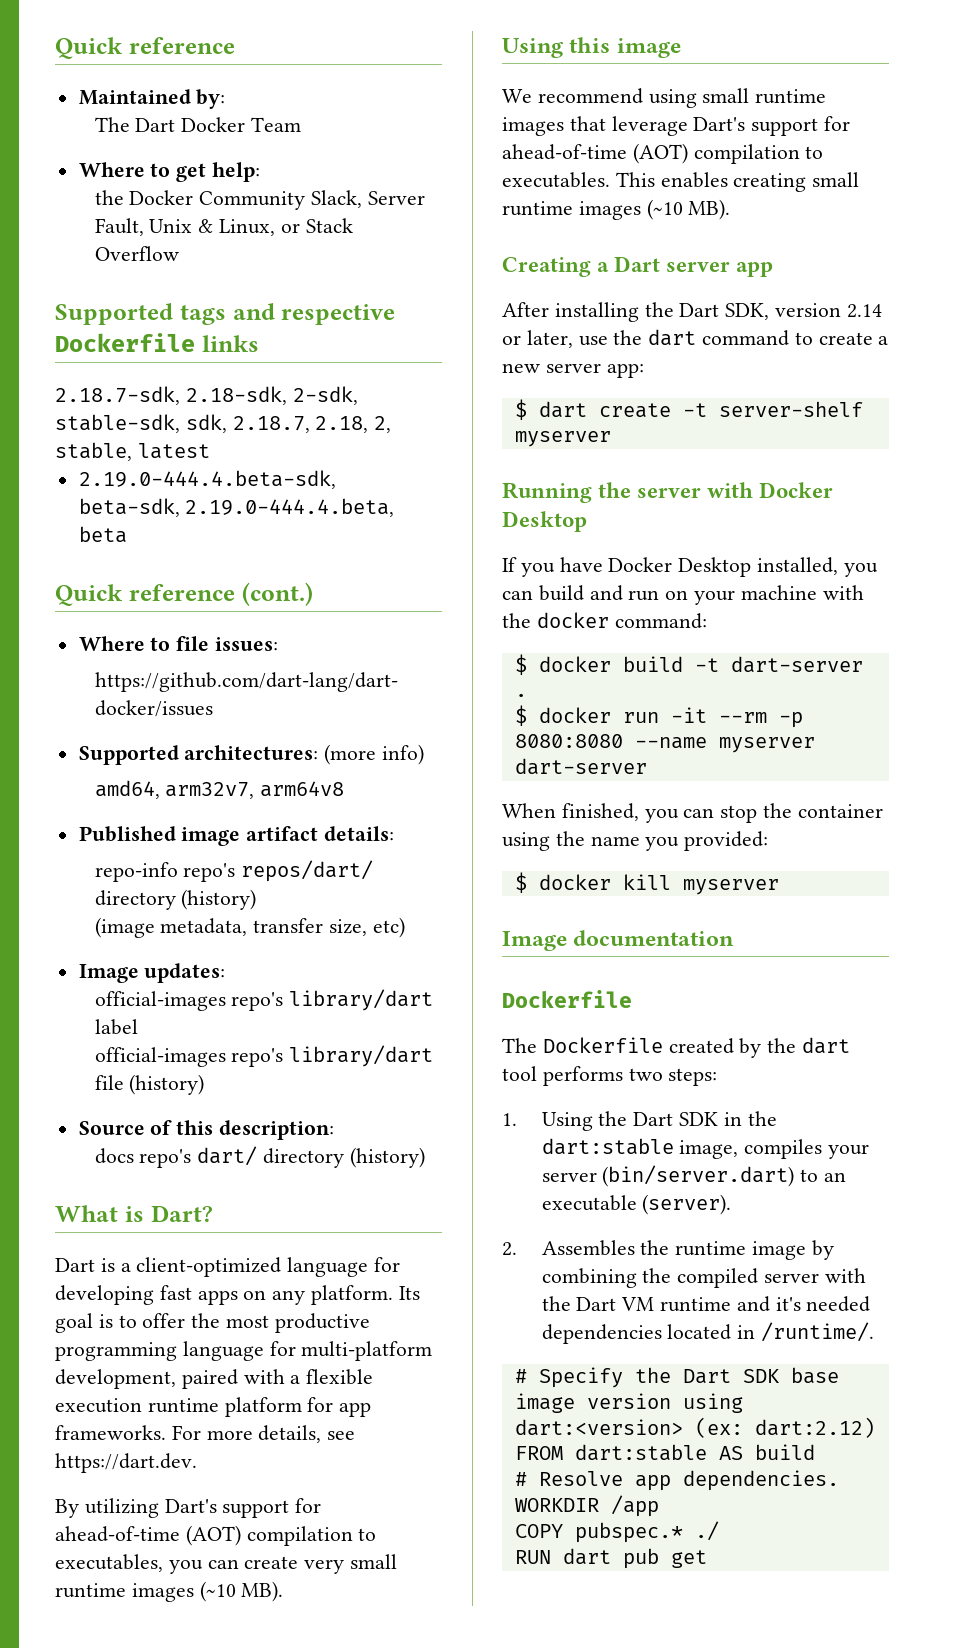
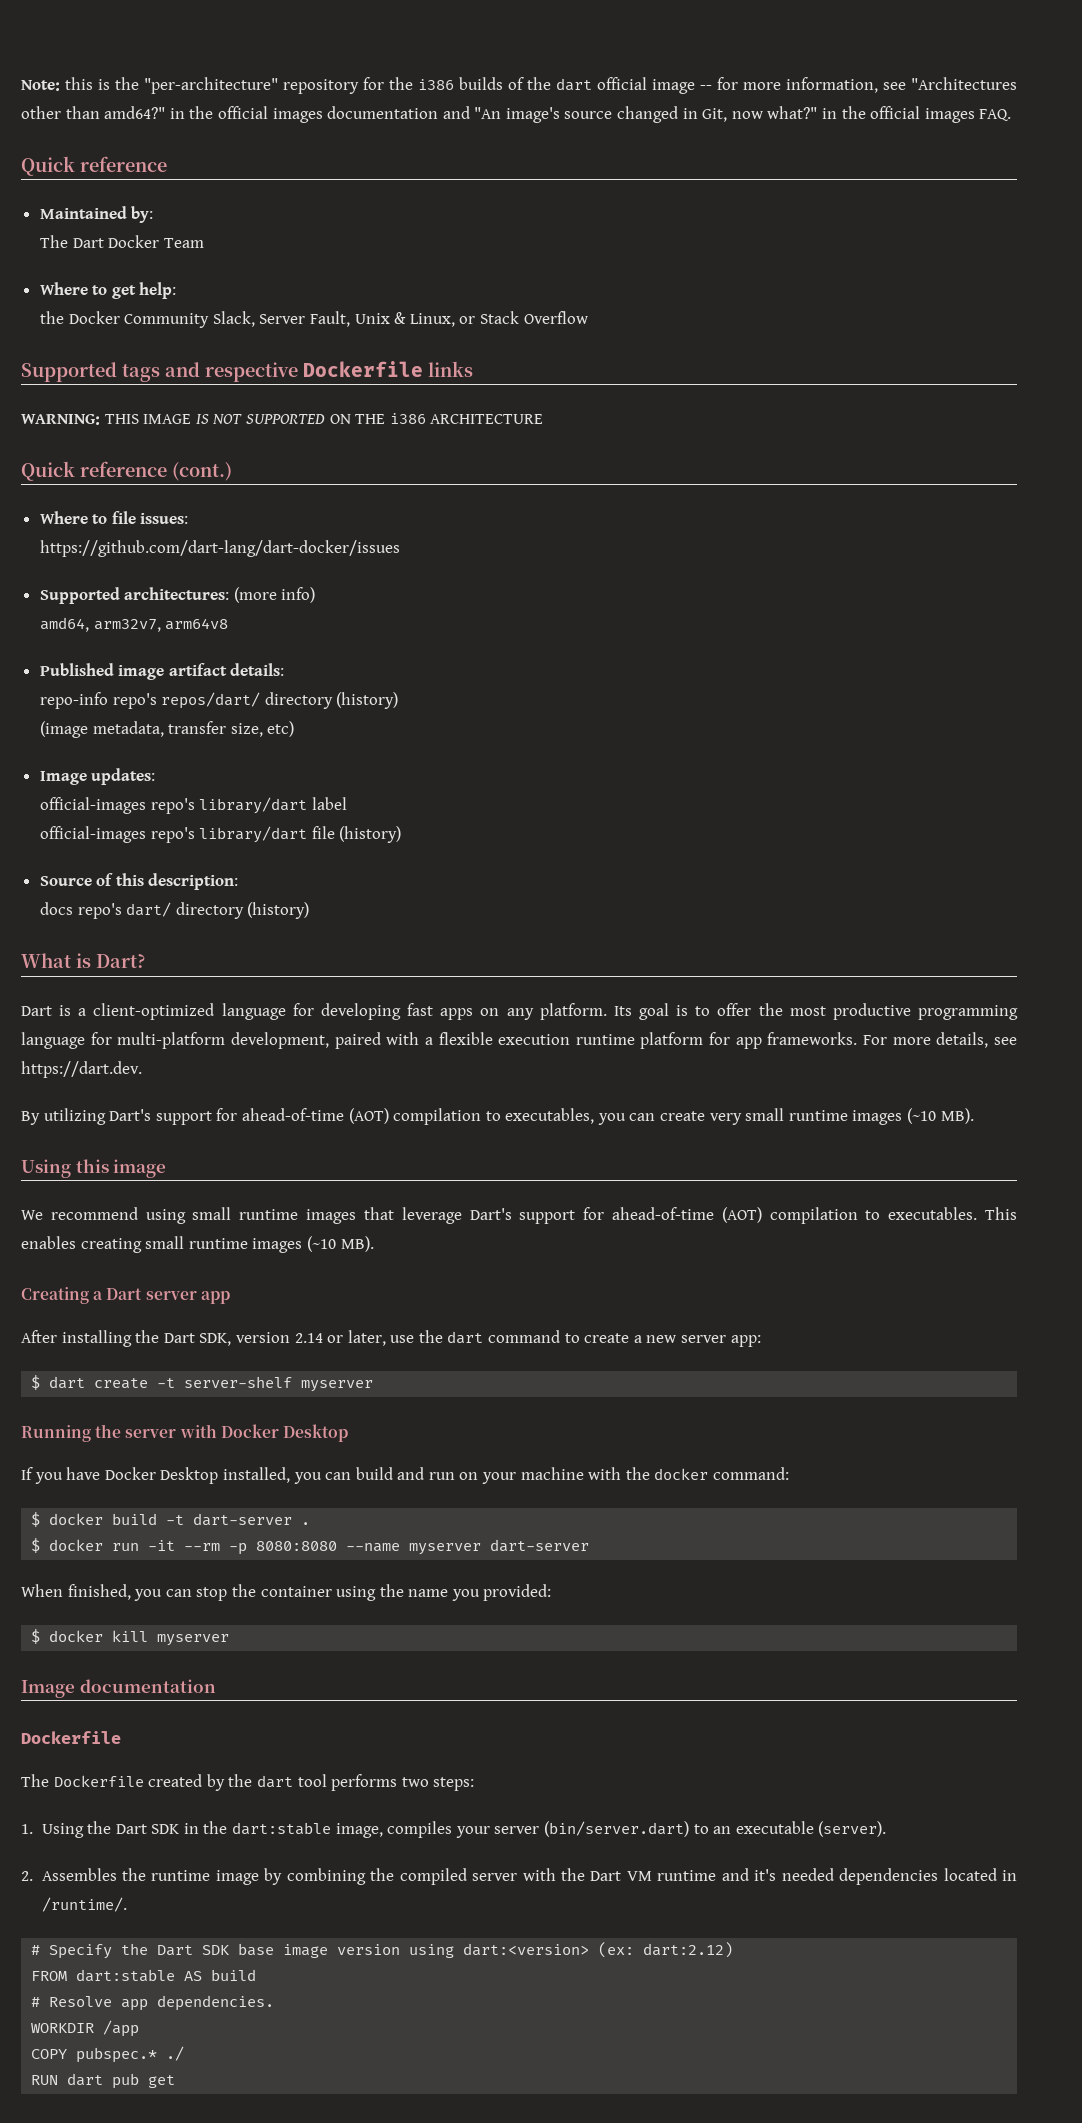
(55, 48) none -> [21,77,1017,94] [21,106,1012,123] Note: this is the "per-architecture" repository for the i386 builds of the dart official image -- for more information, see "Architectures other than amd64?" in the official images documentation and "An image's source changed in Git, now what?" in the official images FAQ. //
[55,386,358,405] [55,414,392,433] [55,442,210,461] [78,470,336,489] [78,498,395,517] [78,526,127,543] 2.18.7-sdk, 2.18-sdk, 2-sdk, stable-sdk, sdk, 2.18.7, 2.18, 2, stable, latest // 2.19.0-444.4.beta-sdk, beta-sdk, 2.19.0-444.4.beta, beta -> [21,413,544,425] WARNING: THIS IMAGE IS NOT SUPPORTED ON THE i386 ARCHITECTURE

